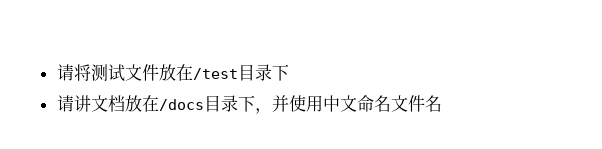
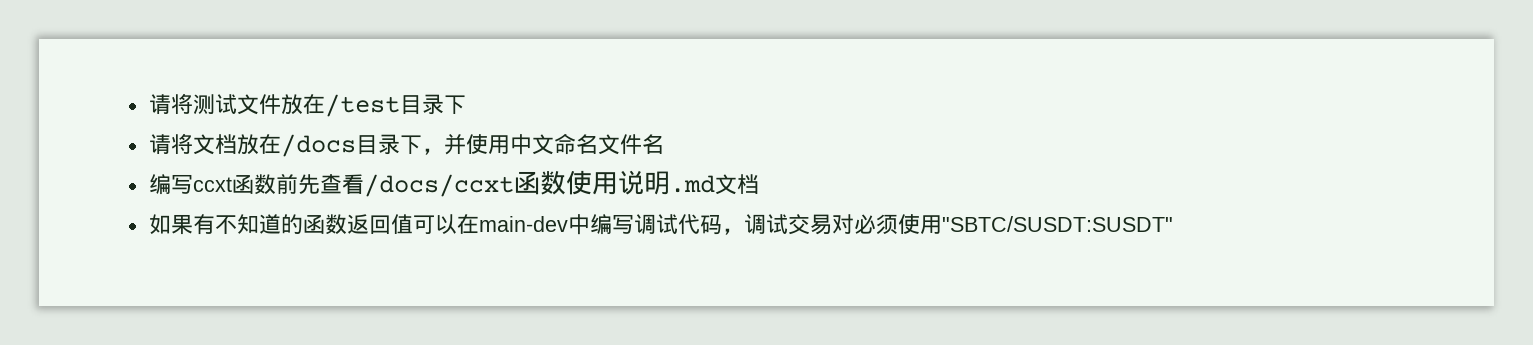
[73,95,91,112] 讲 -> [170,133,193,154] 将
(442, 103) none -> [148,170,759,197] [148,214,1173,235] // 编写ccxt函数前先查看/docs/ccxt函数使用说明.md文档 // 如果有不知道的函数返回值可以在main-dev中编写调试代码，调试交易对必须使用"SBTC/SUSDT:SUSDT"

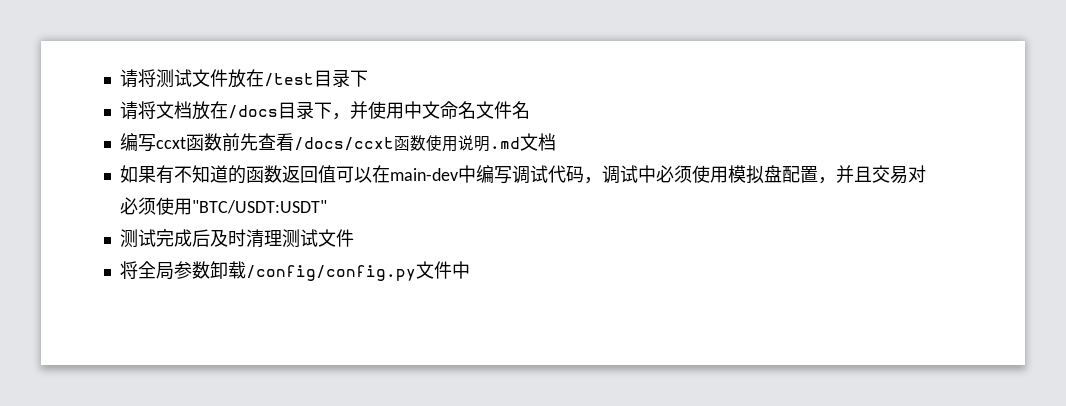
[787,214,1173,235] 交易对必须使用"SBTC/SUSDT:SUSDT" -> [637,165,926,184] [119,197,327,215] [119,229,354,248] [119,261,470,281] 中必须使用模拟盘配置，并且交易对必须使用"BTC/USDT:USDT" // 测试完成后及时清理测试文件 // 将全局参数卸载/config/config.py文件中

